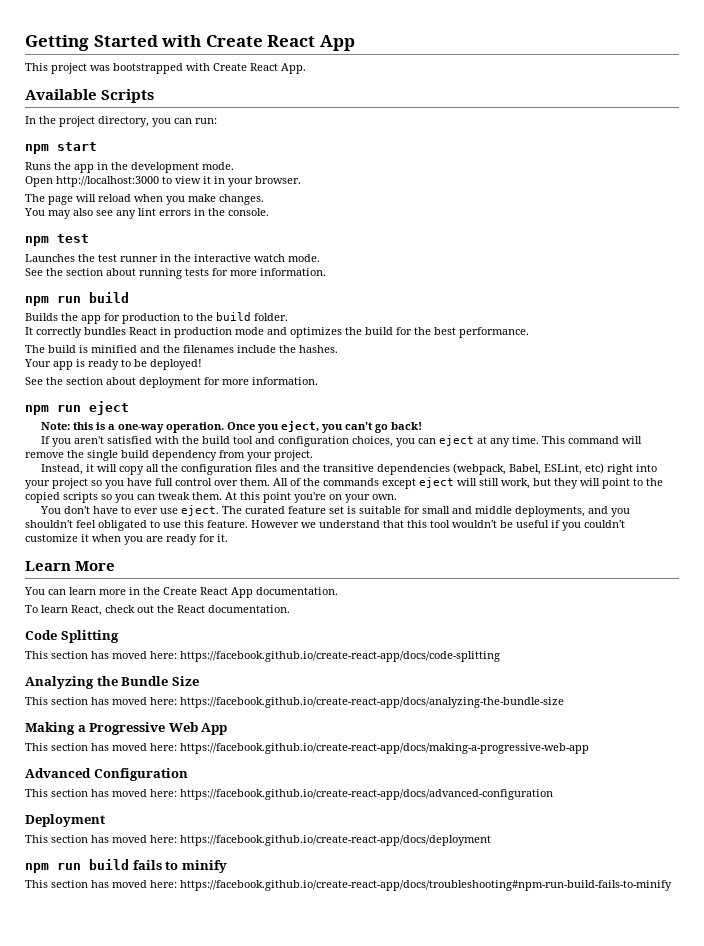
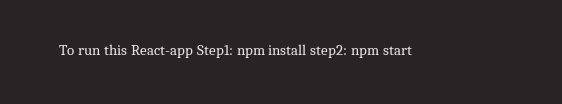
[25,35,355,51] [25,63,306,74] [25,89,155,103] [25,116,217,127] [25,142,97,154] [25,162,234,173] [25,176,301,187] [25,194,264,205] [24,208,269,219] [25,234,89,246] [25,254,320,262] [25,268,326,279] [25,292,129,306] [25,312,288,324] [25,327,529,338] [25,345,338,353] [24,359,202,370] [25,377,318,388] [25,401,129,415] [41,421,423,433] [41,435,643,447] [25,450,313,461] [41,463,658,475] [25,477,663,489] [25,492,397,503] [40,505,631,517] [25,520,625,531] [25,534,228,545] [25,561,116,571] [24,587,338,598] [25,605,290,616] [25,630,119,643] [25,651,500,662] [25,676,199,689] [25,697,564,708] [25,722,228,735] [25,743,589,754] [25,768,188,781] [25,789,553,800] [25,814,105,827] [25,835,491,846] [25,859,227,873] [25,880,672,891] Getting Started with Create React App // This project was bootstrapped with Create React App. // Available Scripts // In the project directory, you can run: // npm start // Runs the app in the development mode. // Open http://localhost:3000 to view it in your browser. // The page will reload when you make changes. // You may also see any lint errors in the console. // npm test // Launches the test runner in the interactive watch mode. // See the section about running tests for more information. // npm run build // Builds the app for production to the build folder. // It correctly bundles React in production mode and optimizes the build for the best performance. // The build is minified and the filenames include the hashes. // Your app is ready to be deployed! // See the section about deployment for more information. // npm run eject // Note: this is a one-way operation. Once you eject, you can't go back! // If you aren't satisfied with the build tool and configuration choices, you can eject at any time. This command will remove the single build dependency from your project. // Instead, it will copy all the configuration files and the transitive dependencies (webpack, Babel, ESLint, etc) right into your project so you have full control over them. All of the commands except eject will still work, but they will point to the copied scripts so you can tweak them. At this point you're on your own. // You don't have to ever use eject. The curated feature set is suitable for small and middle deployments, and you shouldn't feel obligated to use this feature. However we understand that this tool wouldn't be useful if you couldn't customize it when you are ready for it. // Learn More // You can learn more in the Create React App documentation. // To learn React, check out the React documentation. // Code Splitting // This section has moved here: https://facebook.github.io/create-react-app/docs/code-splitting // Analyzing the Bundle Size // This section has moved here: https://facebook.github.io/create-react-app/docs/analyzing-the-bundle-size // Making a Progressive Web App // This section has moved here: https://facebook.github.io/create-react-app/docs/making-a-progressive-web-app // Advanced Configuration // This section has moved here: https://facebook.github.io/create-react-app/docs/advanced-configuration // Deployment // This section has moved here: https://facebook.github.io/create-react-app/docs/deployment // npm run build fails to minify // This section has moved here: https://facebook.github.io/create-react-app/docs/troubleshooting#npm-run-build-fails-to-minify -> [59,44,413,58] To run this React-app Step1: npm install step2: npm start

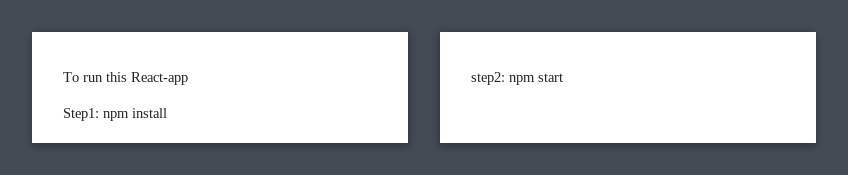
(193, 51) none -> (188, 78) //
(307, 49) none -> (167, 113) //

